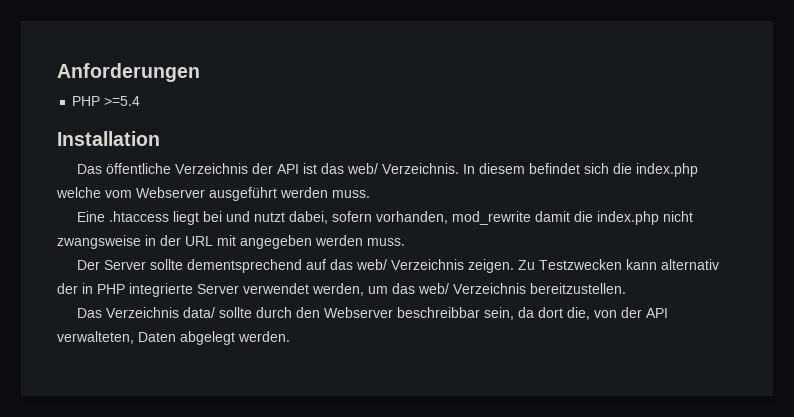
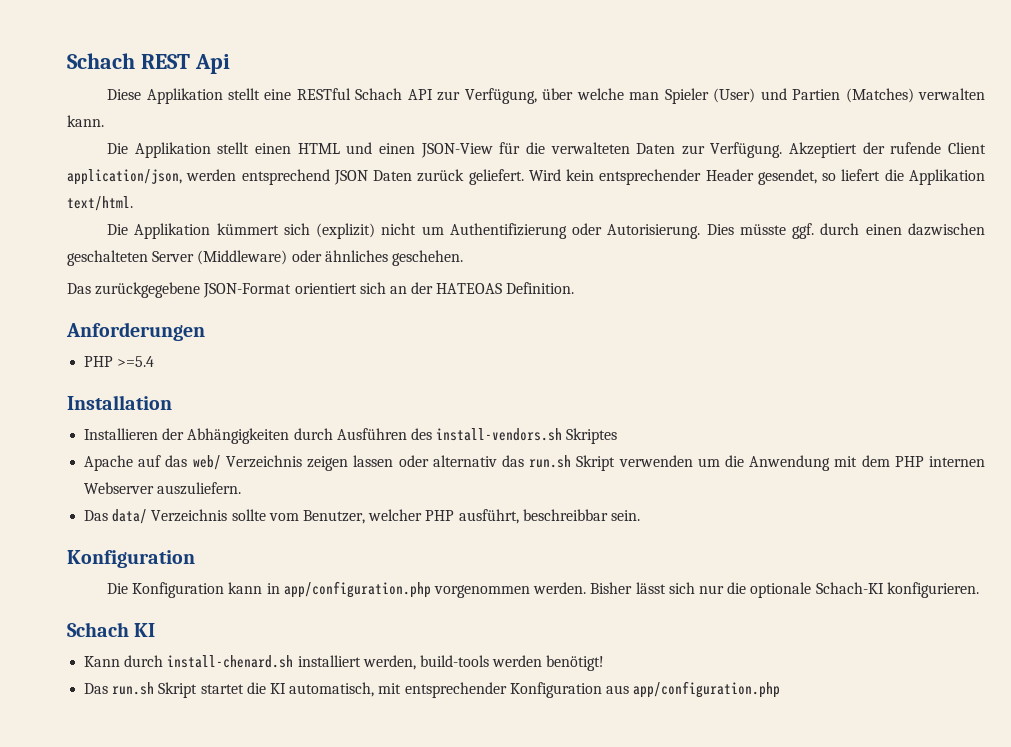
[57,63,200,82] [72,96,141,106] [57,131,160,146] [76,163,698,177] [56,187,370,201] [76,211,693,225] [57,235,405,249] [76,259,719,273] [57,283,626,297] [76,307,668,320] [57,331,290,345] Anforderungen // PHP >=5.4 // Installation // Das öffentliche Verzeichnis der API ist das web/ Verzeichnis. In diesem befindet sich die index.php welche vom Webserver ausgeführt werden muss. // Eine .htaccess liegt bei und nutzt dabei, sofern vorhanden, mod_rewrite damit die index.php nicht zwangsweise in der URL mit angegeben werden muss. // Der Server sollte dementsprechend auf das web/ Verzeichnis zeigen. Zu Testzwecken kann alternativ der in PHP integrierte Server verwendet werden, um das web/ Verzeichnis bereitzustellen. // Das Verzeichnis data/ sollte durch den Webserver beschreibbar sein, da dort die, von der API verwalteten, Daten abgelegt werden. -> [67,53,230,74] [107,88,986,104] [67,115,104,127] [107,142,986,158] [67,169,985,185] [67,196,133,211] [107,223,985,239] [67,250,463,266] [67,282,575,298] [66,322,205,341] [84,356,155,367] [67,395,172,410] [84,428,618,444] [84,455,986,471] [84,482,242,495] [84,509,640,524] [67,550,195,568] [107,581,979,598] [67,622,156,637] [84,655,605,671] [84,681,781,698] Schach REST Api // Diese Applikation stellt eine RESTful Schach API zur Verfügung, über welche man Spieler (User) und Partien (Matches) verwalten kann. // Die Applikation stellt einen HTML und einen JSON-View für die verwalteten Daten zur Verfügung. Akzeptiert der rufende Client application/json, werden entsprechend JSON Daten zurück geliefert. Wird kein entsprechender Header gesendet, so liefert die Applikation text/html. // Die Applikation kümmert sich (explizit) nicht um Authentifizierung oder Autorisierung. Dies müsste ggf. durch einen dazwischen geschalteten Server (Middleware) oder ähnliches geschehen. // Das zurückgegebene JSON-Format orientiert sich an der HATEOAS Definition. // Anforderungen // PHP >=5.4 // Installation // Installieren der Abhängigkeiten durch Ausführen des install-vendors.sh Skriptes // Apache auf das web/ Verzeichnis zeigen lassen oder alternativ das run.sh Skript verwenden um die Anwendung mit dem PHP internen Webserver auszuliefern. // Das data/ Verzeichnis sollte vom Benutzer, welcher PHP ausführt, beschreibbar sein. // Konfiguration // Die Konfiguration kann in app/configuration.php vorgenommen werden. Bisher lässt sich nur die optionale Schach-KI konfigurieren. // Schach KI // Kann durch install-chenard.sh installiert werden, build-tools werden benötigt! // Das run.sh Skript startet die KI automatisch, mit entsprechender Konfiguration aus app/configuration.php

